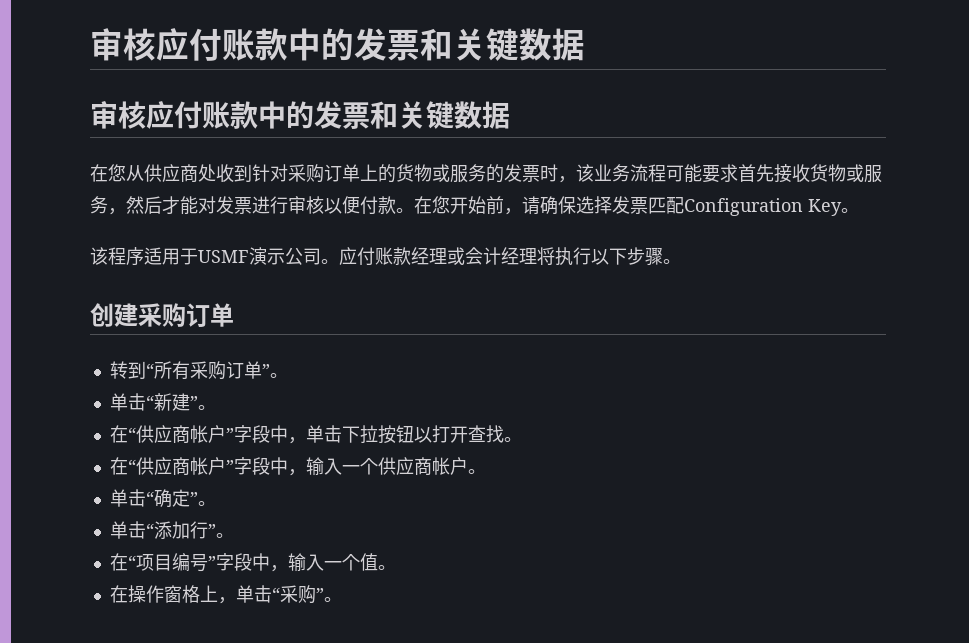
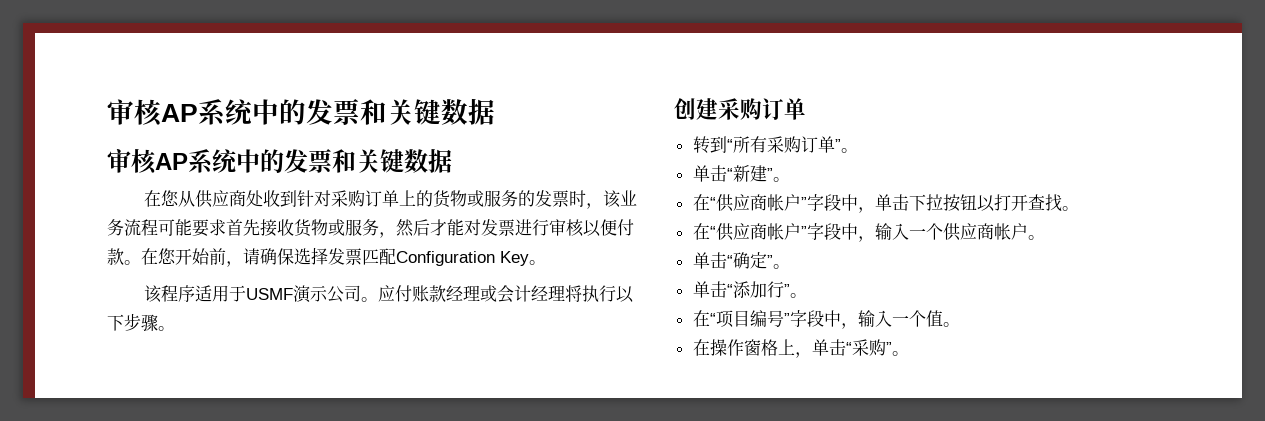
[90,28,288,61] 审核应付账款 -> [107,99,253,127] 审核AP系统
[146,101,258,129] 应付账款 -> [155,149,238,174] AP系统

